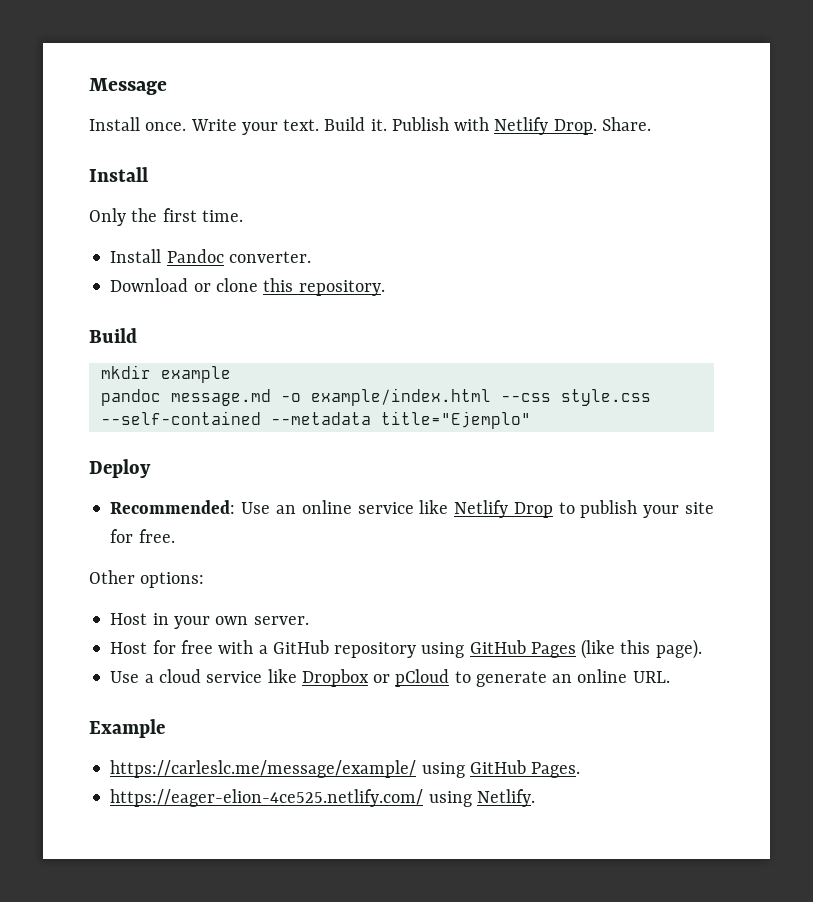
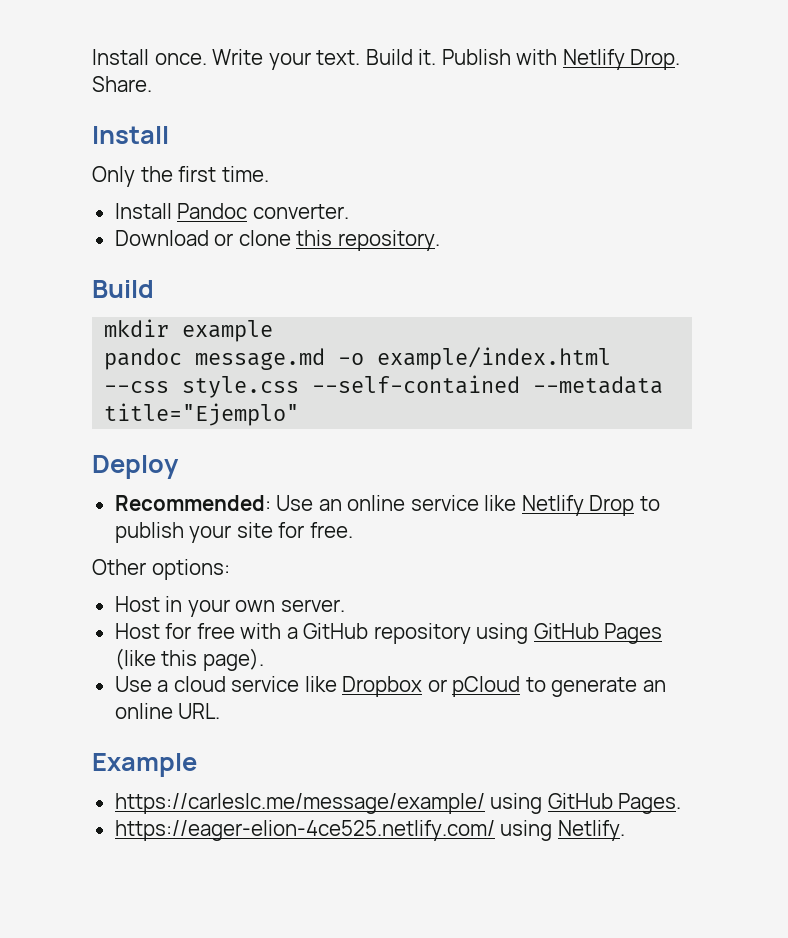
[89,78,167,95] Message // -> (92, 57) none

